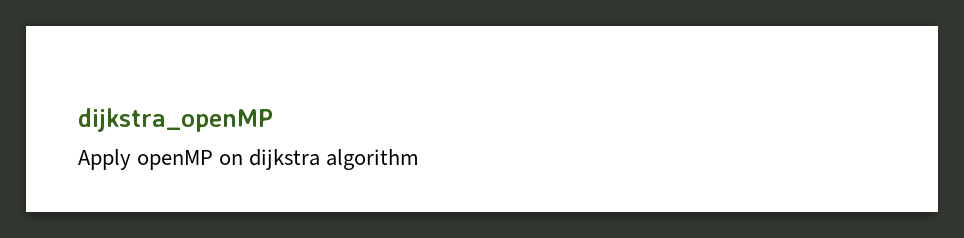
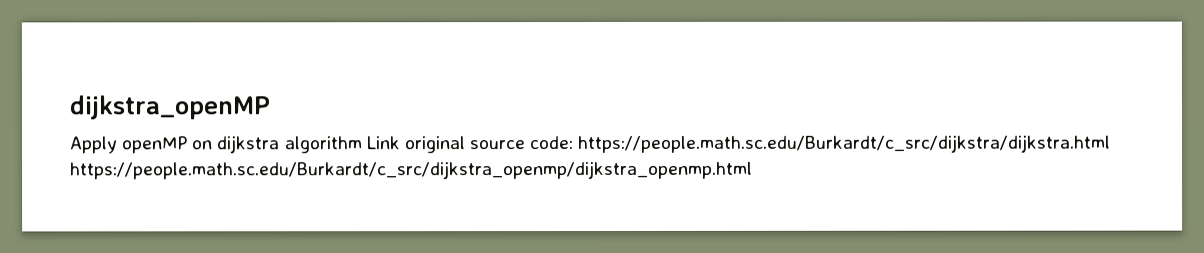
(420, 159) none -> [366,134,1112,154] [70,160,753,180] Link original source code: https://people.math.sc.edu/Burkardt/c_src/dijkstra/dijkstra.html https://people.math.sc.edu/Burkardt/c_src/dijkstra_openmp/dijkstra_openmp.html

